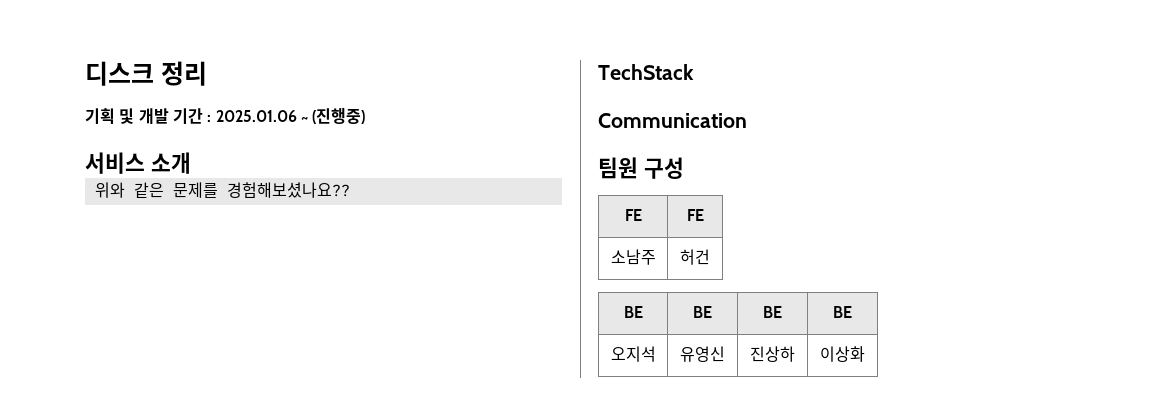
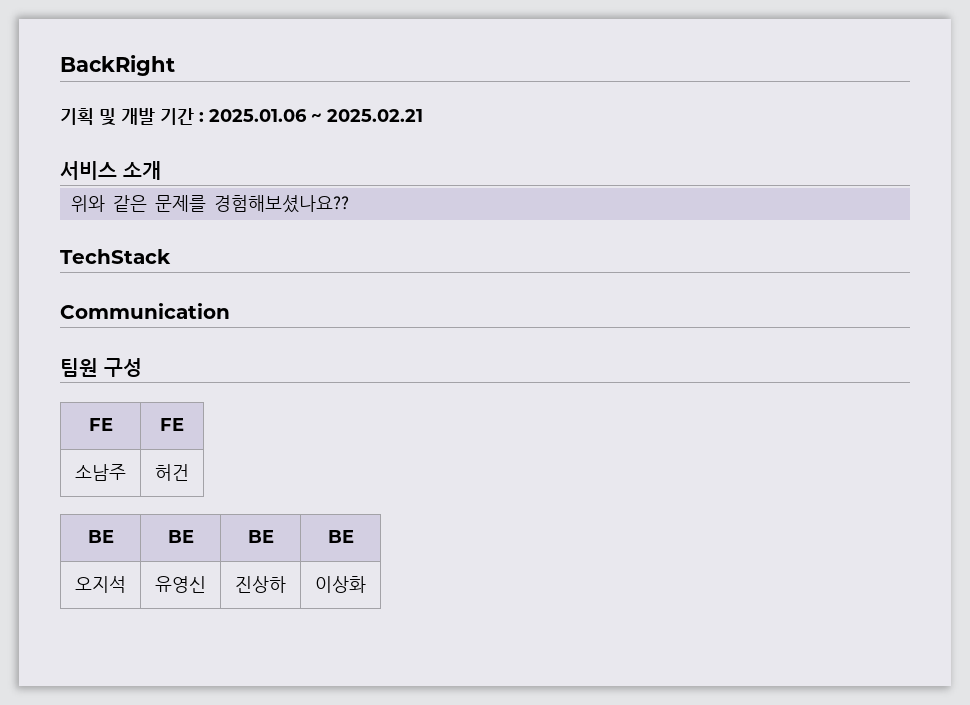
[85,61,207,86] 디스크 정리 -> [60,55,175,76] BackRight
[312,107,366,124] (진행중) -> [327,109,423,122] 2025.02.21

